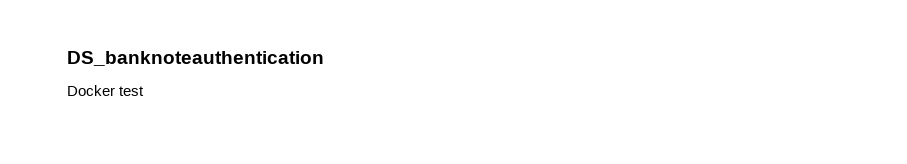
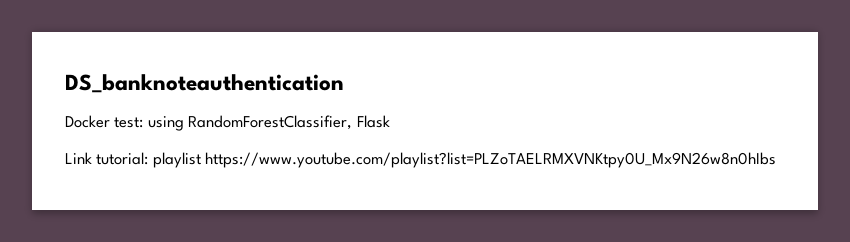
[119,86,145,96] test -> [114,115,390,131] [65,152,777,168] test: using RandomForestClassifier, Flask // Link tutorial: playlist https://www.youtube.com/playlist?list=PLZoTAELRMXVNKtpy0U_Mx9N26w8n0hIbs

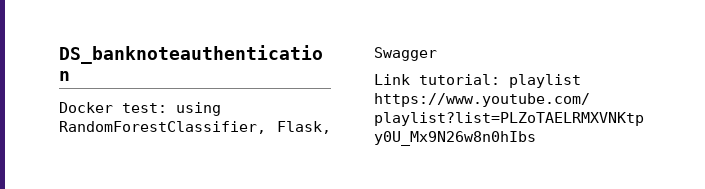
[356,115,390,128] Flask -> [277,121,331,134] [374,47,437,61] Flask, Swagger

